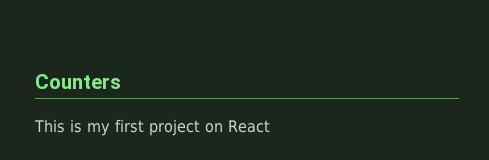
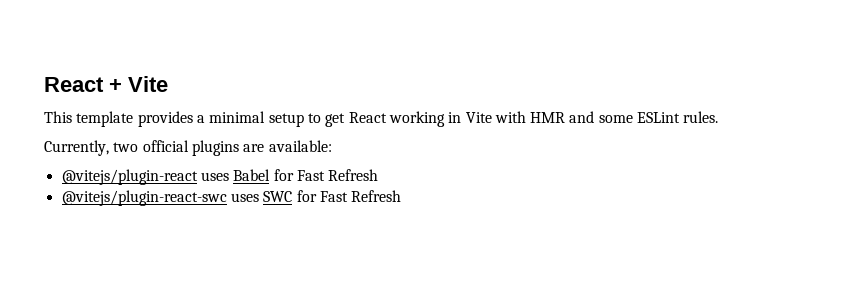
[35,74,121,89] [34,119,270,136] Counters // This is my first project on React -> [44,76,168,92] [44,111,719,127] [44,140,332,156] [61,169,379,185] [61,190,402,206] React + Vite // This template provides a minimal setup to get React working in Vite with HMR and some ESLint rules. // Currently, two official plugins are available: // @vitejs/plugin-react uses Babel for Fast Refresh // @vitejs/plugin-react-swc uses SWC for Fast Refresh

